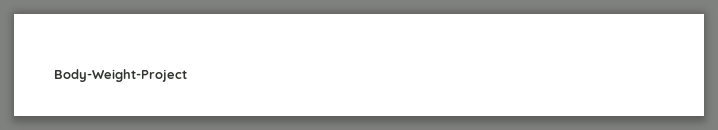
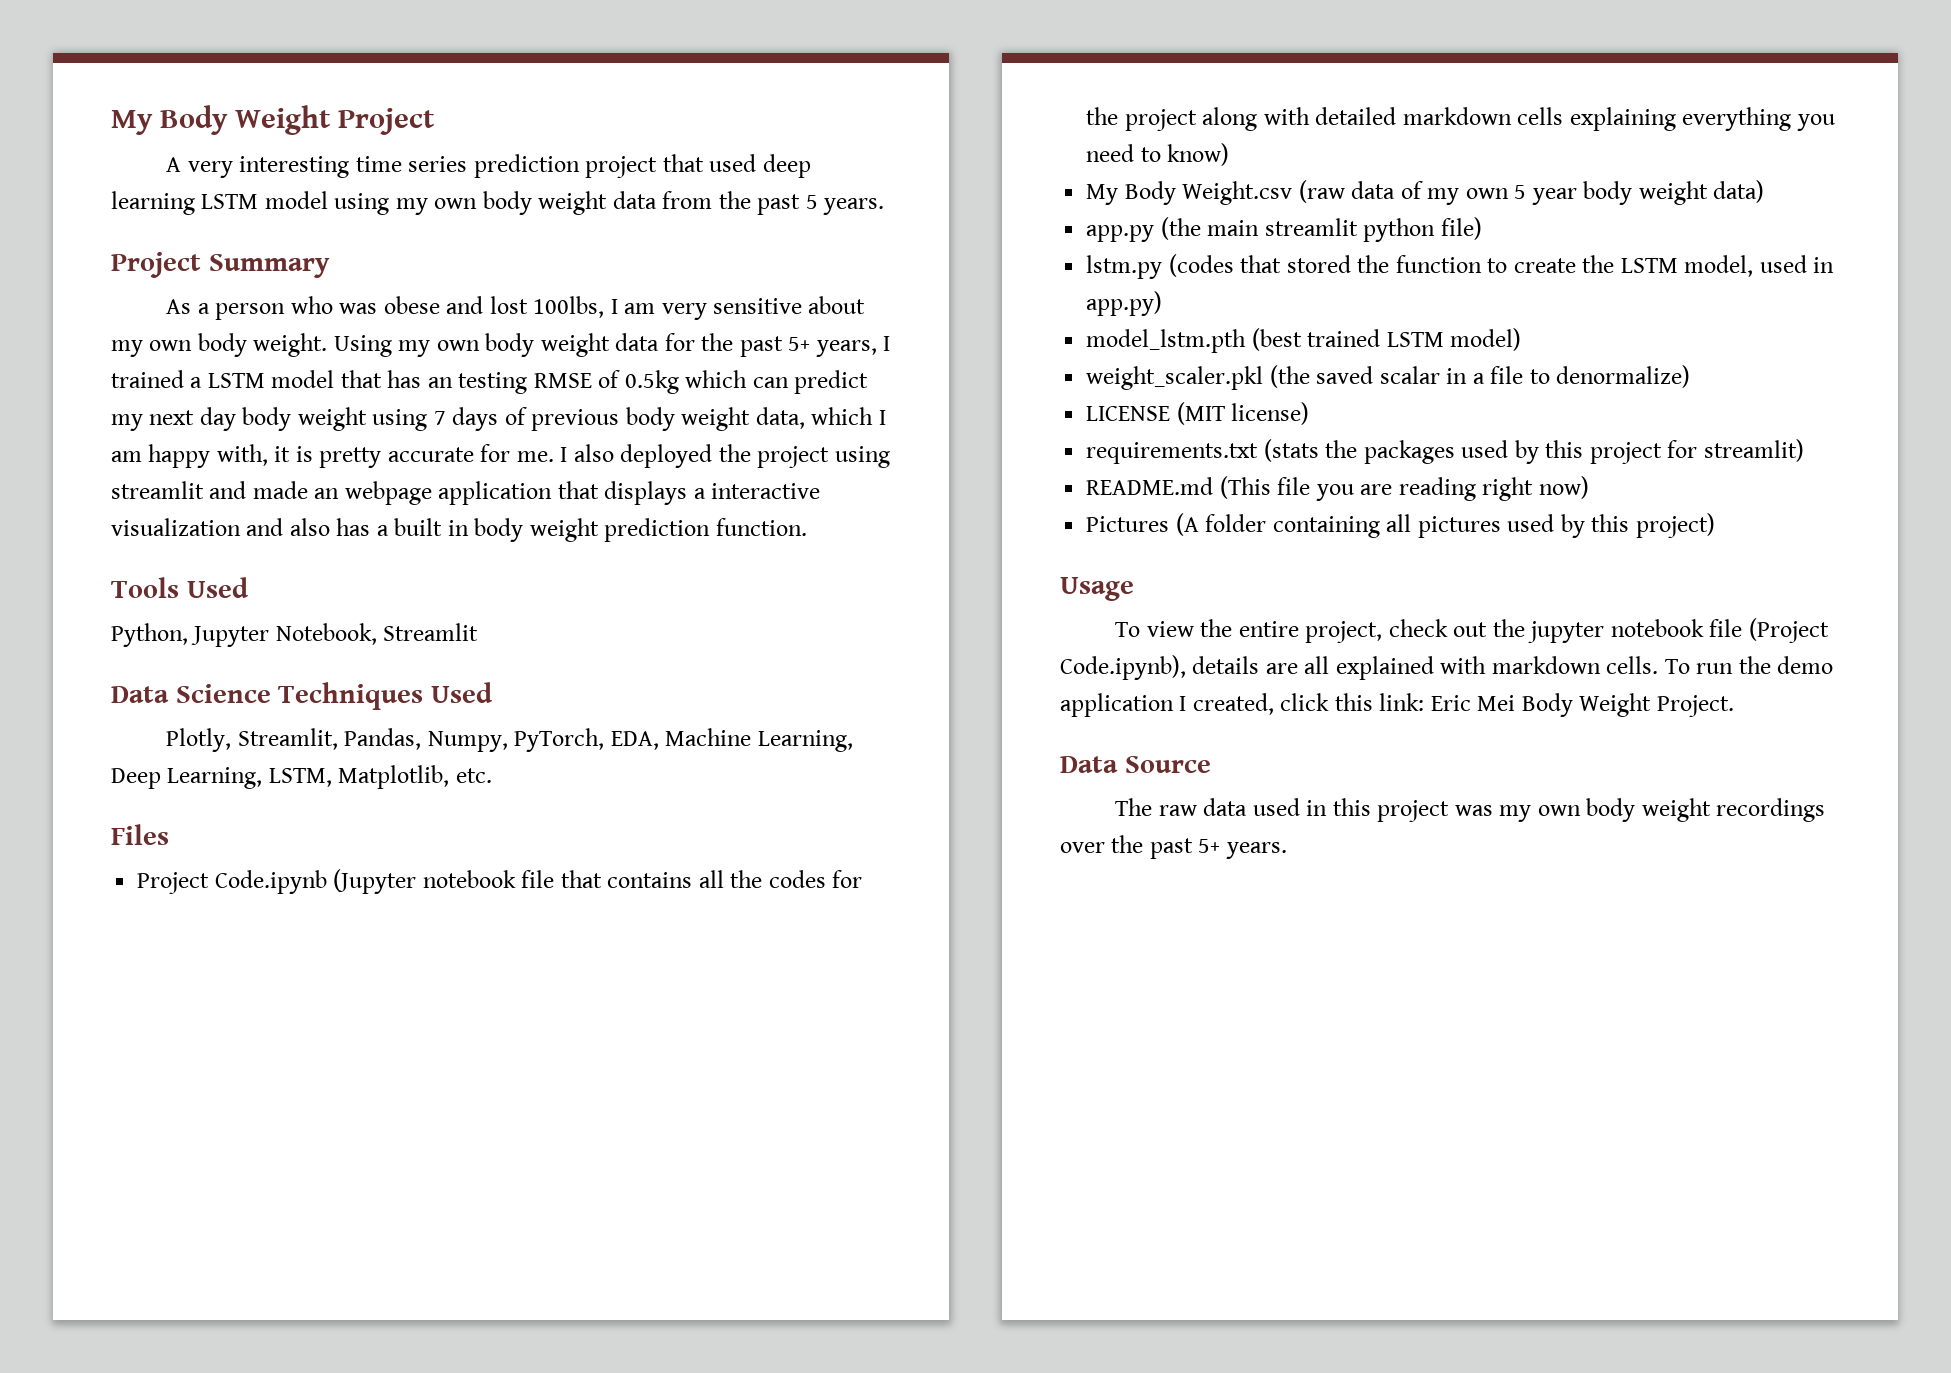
[54,69,187,82] Body-Weight-Project -> [111,105,436,135] [166,154,811,178] [111,191,885,215] [111,252,330,278] [166,296,866,320] [111,333,891,357] [111,370,869,394] [111,407,886,431] [111,444,890,468] [111,481,821,505] [111,518,807,542] [111,577,249,598] [111,623,479,647] [111,682,493,710] [166,728,853,752] [111,765,492,789] [111,824,169,845] [137,869,863,894] [1086,107,1835,131] [1086,143,1230,166] [1086,180,1765,205] [1086,217,1482,242] [1086,254,1835,279] [1086,291,1163,316] [1086,328,1522,353] [1086,365,1691,390] [1086,402,1310,425] [1086,439,1804,464] [1086,476,1589,501] [1086,513,1715,538] [1060,577,1134,601] [1115,618,1829,643] [1060,655,1834,680] [1060,693,1734,717] [1060,756,1211,773] [1115,798,1825,822] [1060,835,1287,859] My Body Weight Project // A very interesting time series prediction project that used deep learning LSTM model using my own body weight data from the past 5 years. // Project Summary // As a person who was obese and lost 100lbs, I am very sensitive about my own body weight. Using my own body weight data for the past 5+ years, I trained a LSTM model that has an testing RMSE of 0.5kg which can predict my next day body weight using 7 days of previous body weight data, which I am happy with, it is pretty accurate for me. I also deployed the project using streamlit and made an webpage application that displays a interactive visualization and also has a built in body weight prediction function. // Tools Used // Python, Jupyter Notebook, Streamlit // Data Science Techniques Used // Plotly, Streamlit, Pandas, Numpy, PyTorch, EDA, Machine Learning, Deep Learning, LSTM, Matplotlib, etc. // Files // Project Code.ipynb (Jupyter notebook file that contains all the codes for the project along with detailed markdown cells explaining everything you need to know) // My Body Weight.csv (raw data of my own 5 year body weight data) // app.py (the main streamlit python file) // lstm.py (codes that stored the function to create the LSTM model, used in app.py) // model_lstm.pth (best trained LSTM model) // weight_scaler.pkl (the saved scalar in a file to denormalize) // LICENSE (MIT license) // requirements.txt (stats the packages used by this project for streamlit) // README.md (This file you are reading right now) // Pictures (A folder containing all pictures used by this project) // Usage // To view the entire project, check out the jupyter notebook file (Project Code.ipynb), details are all explained with markdown cells. To run the demo application I created, click this link: Eric Mei Body Weight Project. // Data Source // The raw data used in this project was my own body weight recordings over the past 5+ years.

